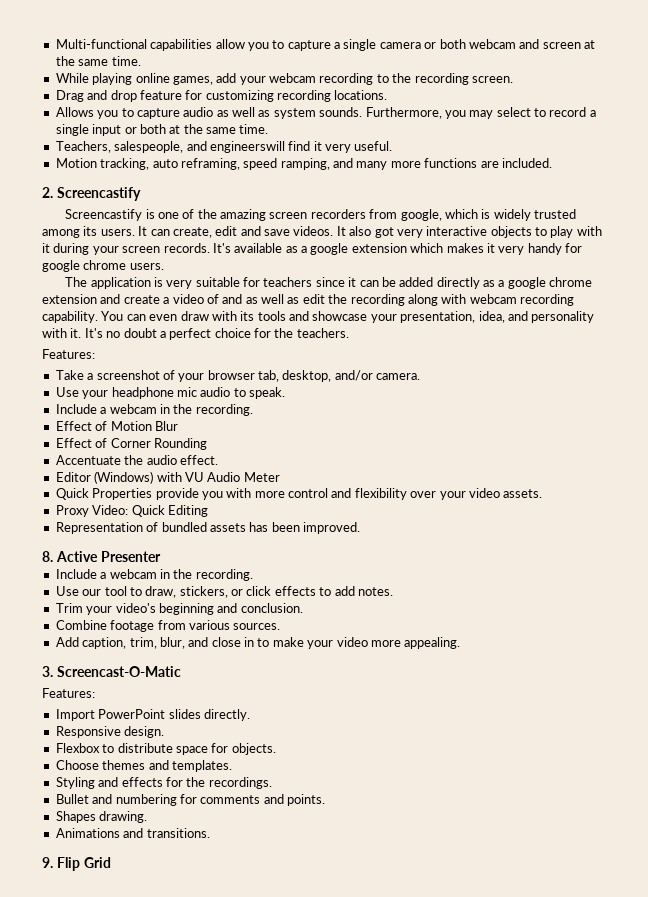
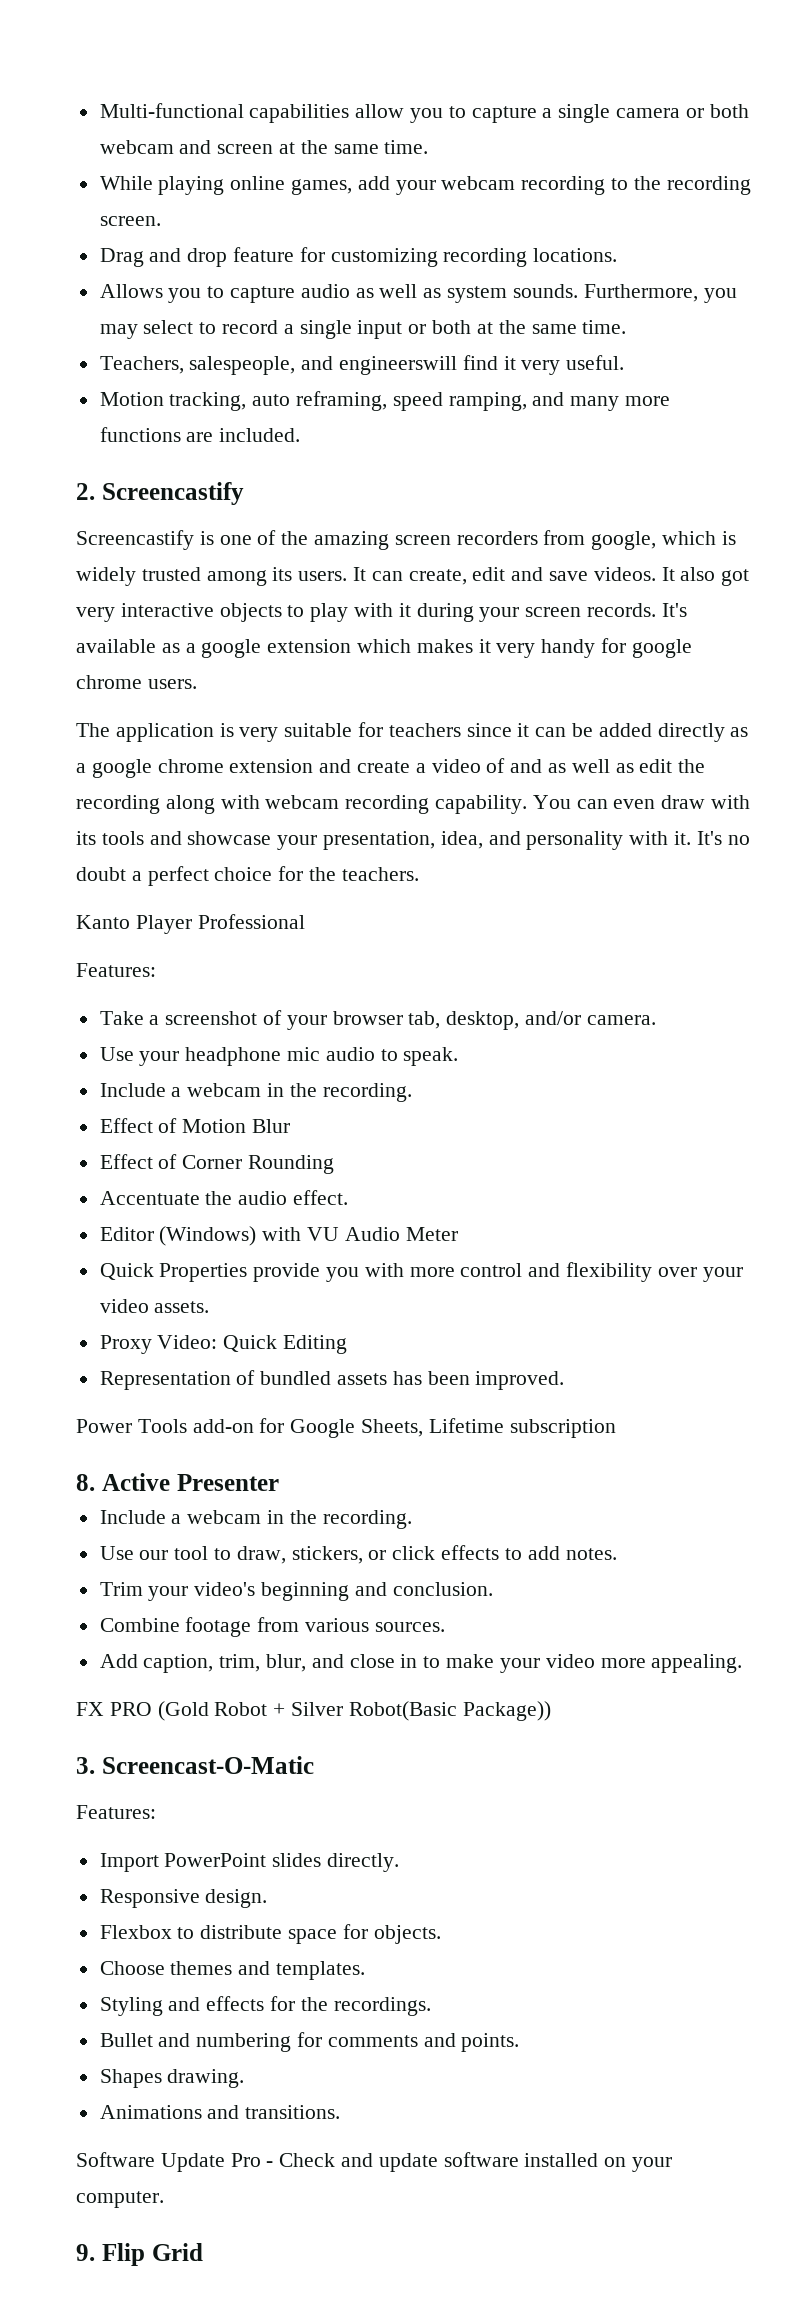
(349, 333) none -> [76,914,305,934] // Kanto Player Professional
(360, 528) none -> [76,1418,616,1438] // Power Tools add-on for Google Sheets, Lifetime subscription
(461, 643) none -> [76,1701,551,1721] // FX PRO (Gold Robot + Silver Robot(Basic Package))
(210, 833) none -> [76,2152,673,2172] [76,2191,164,2208] // Software Update Pro - Check and update software installed on your computer.

